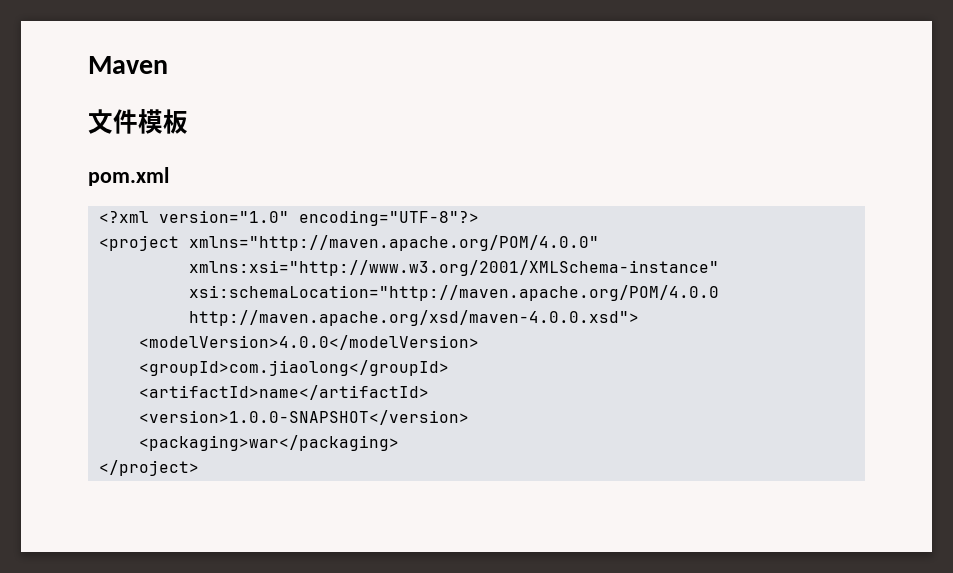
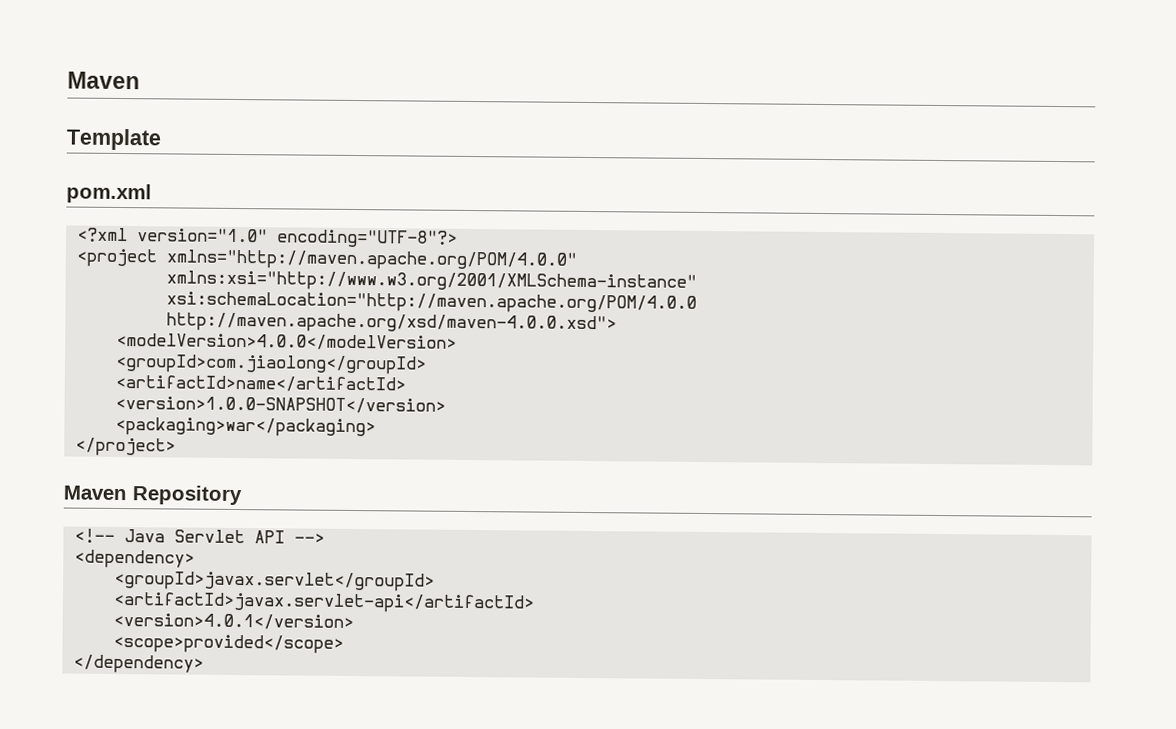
[88,109,188,134] 文件模板 -> [66,128,161,151] Template
(199, 468) none -> [63,485,242,506] [74,528,326,544] [74,549,196,569] [114,570,436,592] [113,591,536,614] [113,612,355,631] [113,633,345,654] [73,654,205,674] // Maven Repository // <!-- Java Servlet API --> // <dependency> // <groupId>javax.servlet</groupId> // <artifactId>javax.servlet-api</artifactId> // <version>4.0.1</version> // <scope>provided</scope> // </dependency>

